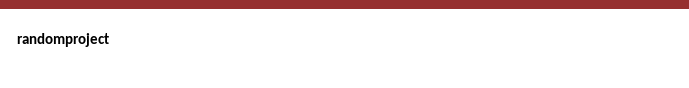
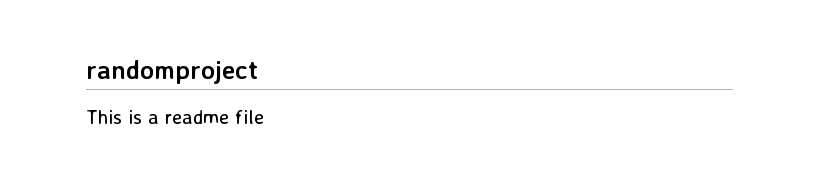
(109, 40) none -> [86,110,264,124] // This is a readme file

